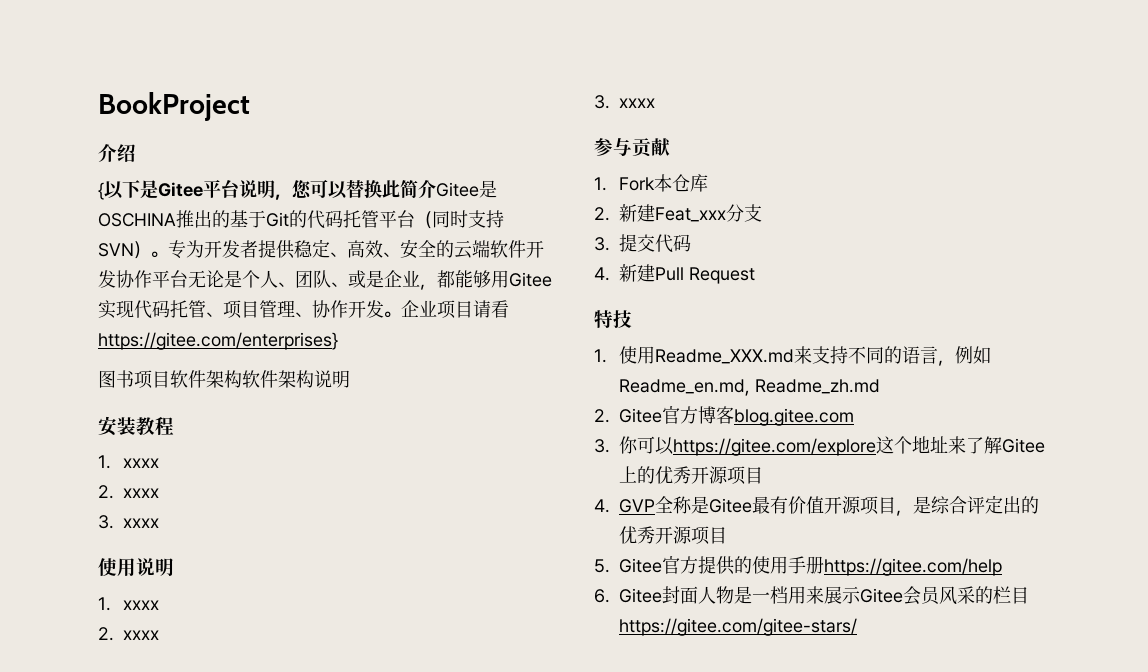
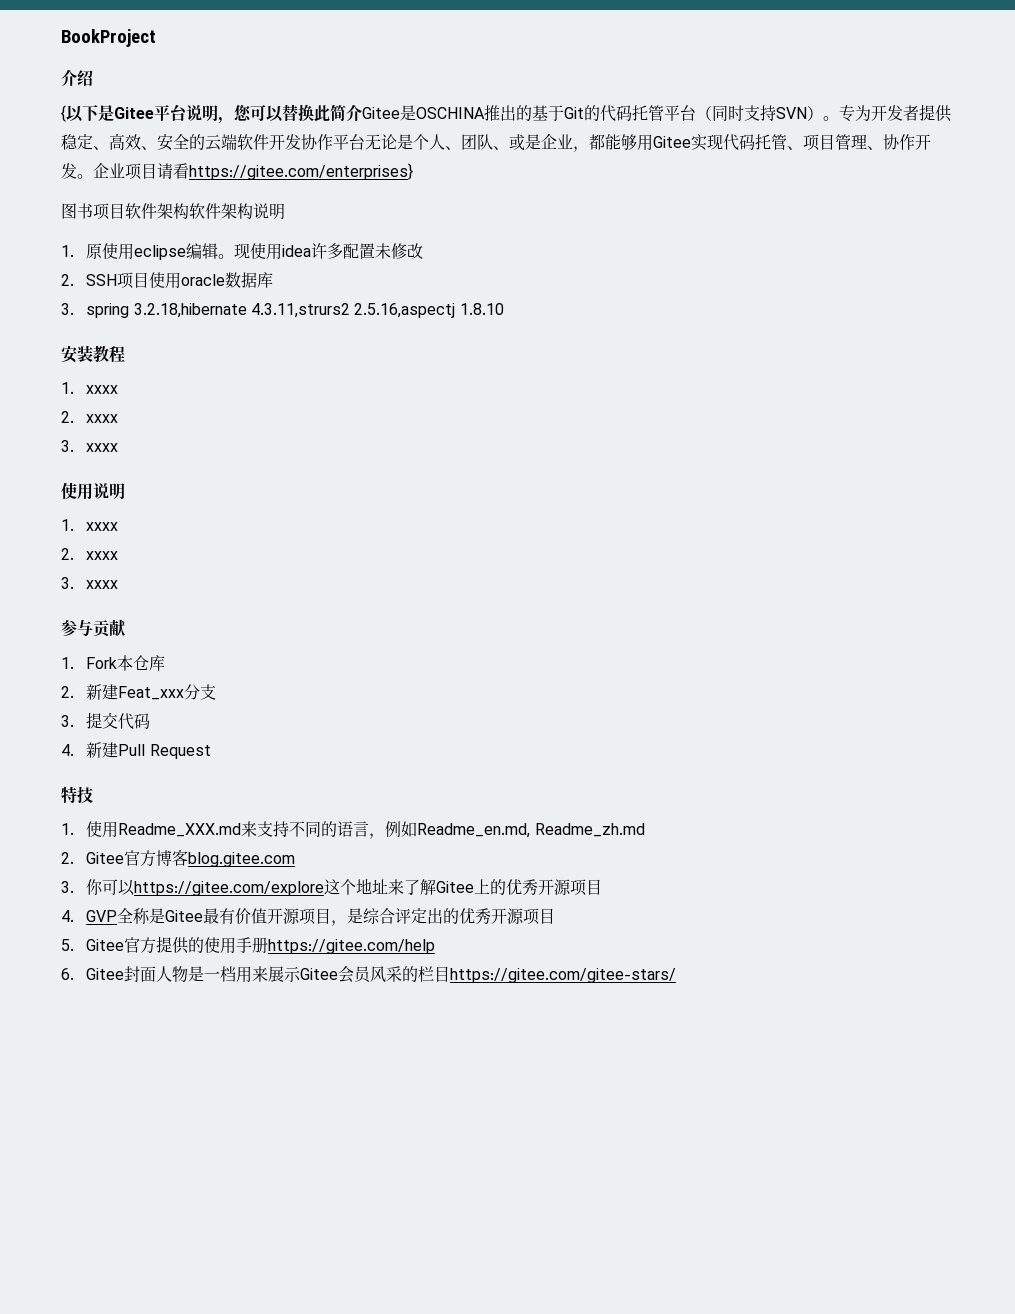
(350, 379) none -> [61,243,424,260] [61,272,274,289] [61,303,504,318] // 1.原使用eclipse编辑。现使用idea许多配置未修改 // 2. SSH项目使用oracle数据库 // 3. spring 3.2.18,hibernate 4.3.11,strurs2 2.5.16,aspectj 1.8.10

